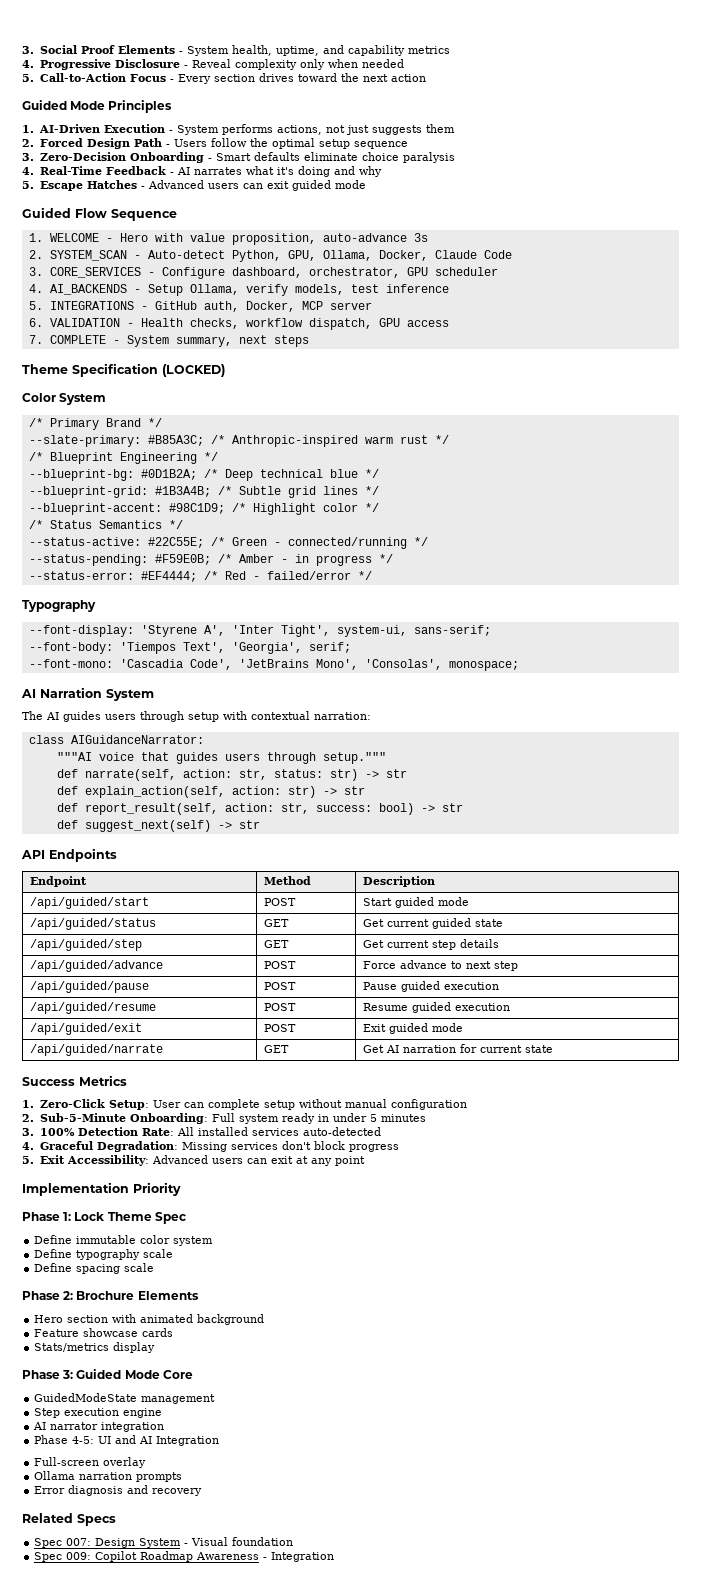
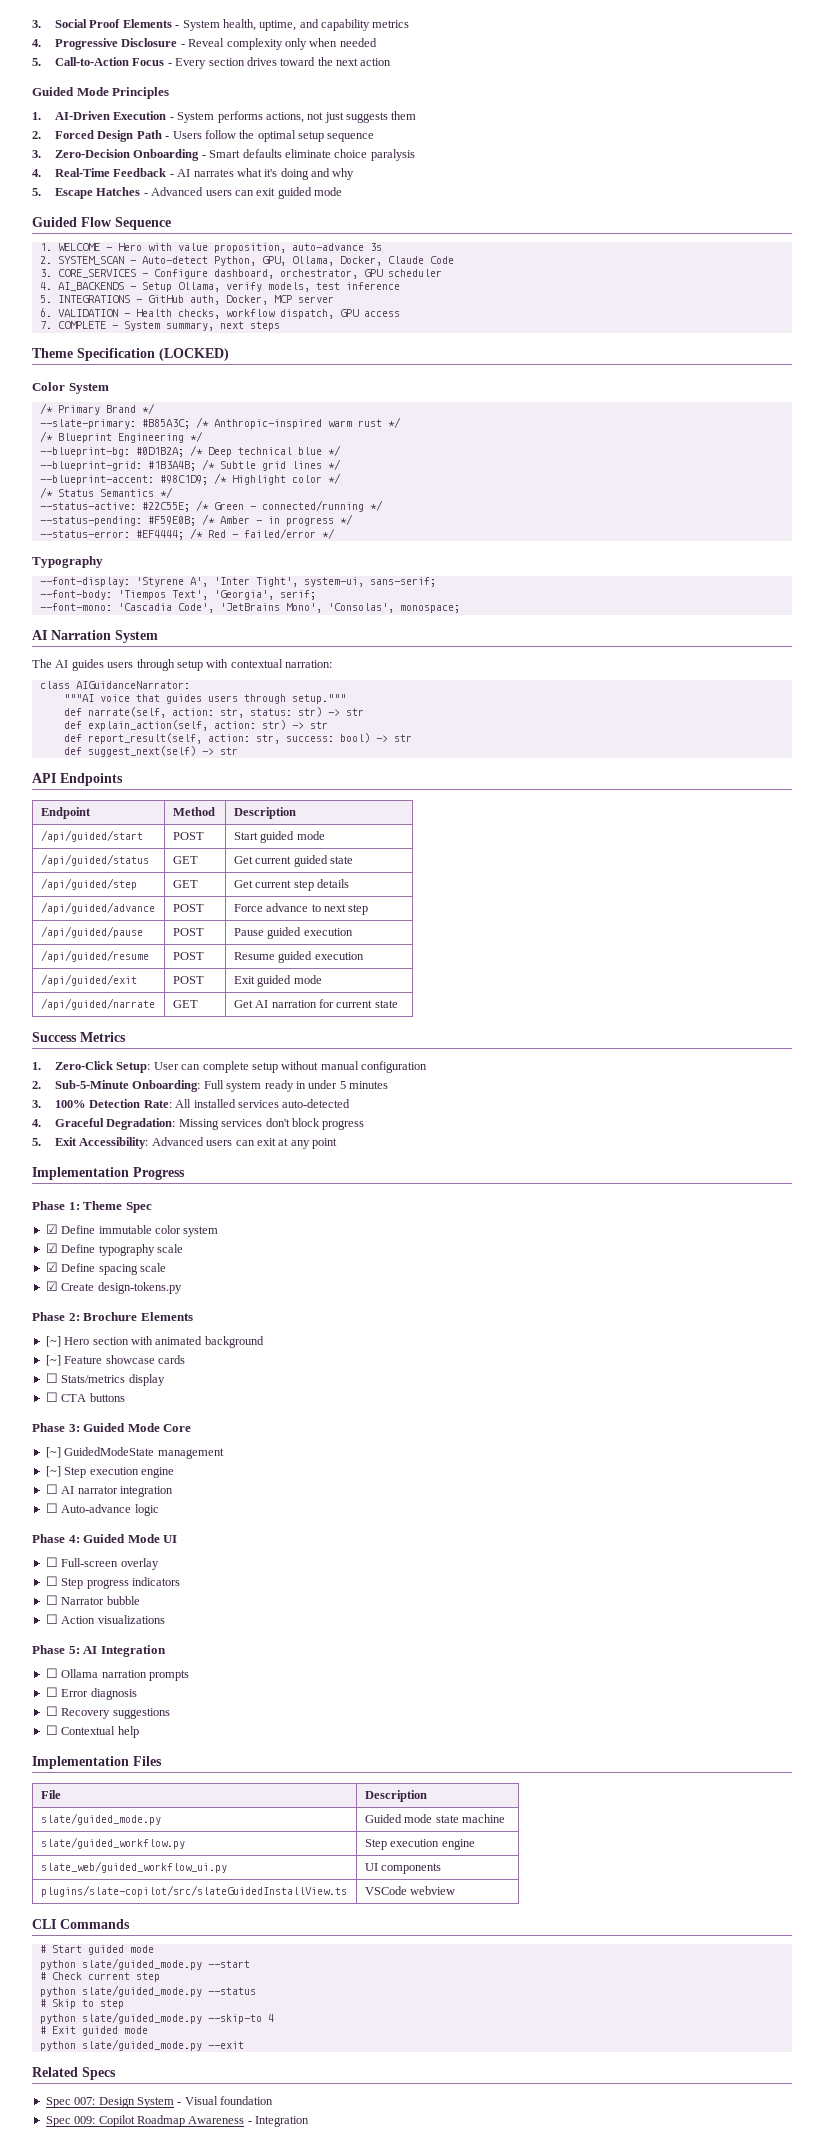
[133,1182,181,1196] Priority -> [133,1167,185,1180] Progress
[74,1212,105,1221] Lock -> (80, 1206) none
(186, 1218) none -> [45,1224,58,1234] ☑
(214, 1241) none -> [45,1243,58,1253] ☑
(174, 1253) none -> [45,1262,58,1272] ☑
(155, 1267) none -> [45,1281,182,1294] // ☑ Create design-tokens.py
(199, 1295) none -> [45,1336,61,1347] [~]
(265, 1319) none -> [45,1355,61,1366] [~]
(174, 1332) none -> [45,1373,58,1383] ☐
(156, 1347) none -> [45,1392,125,1402] // ☐ CTA buttons
(193, 1374) none -> [45,1447,61,1458] [~]
[34,1408,163,1418] Step execution engine // -> [45,1466,174,1478] [45,1484,58,1494] [~] Step execution engine // ☐
[34,1435,137,1444] Phase 4-5: UI and -> [45,1503,159,1516] [32,1534,178,1543] [45,1557,159,1570] [45,1576,180,1589] [45,1595,140,1605] [45,1614,165,1624] [32,1645,80,1654] ☐ Auto-advance logic // Phase 4: Guided Mode UI // ☐ Full-screen overlay // ☐ Step progress indicators // ☐ Narrator bubble // ☐ Action visualizations // Phase 5:
[34,1457,147,1468] Full-screen overlay // -> [45,1668,58,1678] ☐
(183, 1477) none -> [45,1687,58,1697] ☐
[127,1485,203,1496] and recovery -> [45,1706,170,1719] [45,1725,139,1738] [32,1756,162,1769] [40,1790,61,1799] [364,1790,427,1802] [40,1813,161,1825] [364,1814,505,1823] [40,1837,185,1849] [364,1839,475,1850] [40,1861,227,1873] [364,1863,442,1874] [40,1885,347,1897] [364,1886,456,1895] [32,1919,130,1929] [39,1945,154,1955] [39,1958,250,1970] [39,1972,160,1982] [39,1985,256,1997] [39,1999,124,2009] [39,2012,274,2024] [39,2026,148,2036] [39,2039,244,2051] // ☐ Recovery suggestions // ☐ Contextual help // Implementation Files // File | Description // slate/guided_mode.py | Guided mode state machine // slate/guided_workflow.py | Step execution engine // slate_web/guided_workflow_ui.py | UI components // plugins/slate-copilot/src/slateGuidedInstallView.ts | VSCode webview // CLI Commands // # Start guided mode // python slate/guided_mode.py --start // # Check current step // python slate/guided_mode.py --status // # Skip to step // python slate/guided_mode.py --skip-to 4 // # Exit guided mode // python slate/guided_mode.py --exit

